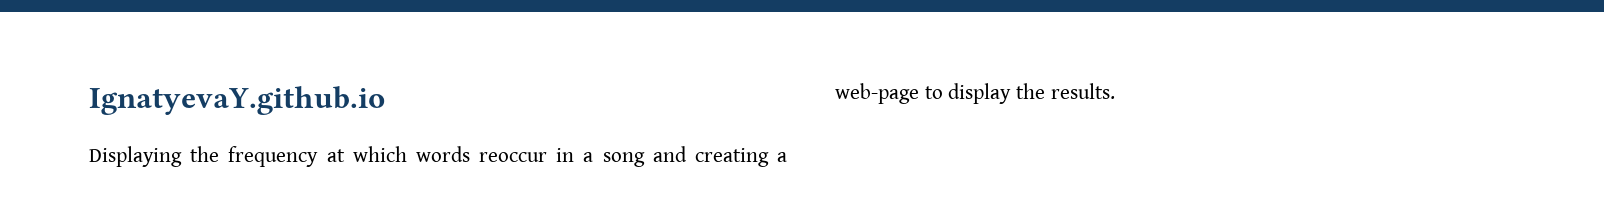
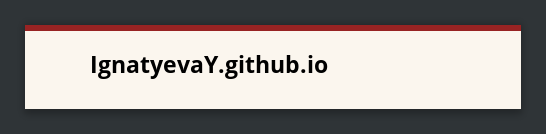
[89,146,787,167] [835,83,1115,104] // Displaying the frequency at which words reoccur in a song and creating a web-page to display the results. -> (328, 67) none

